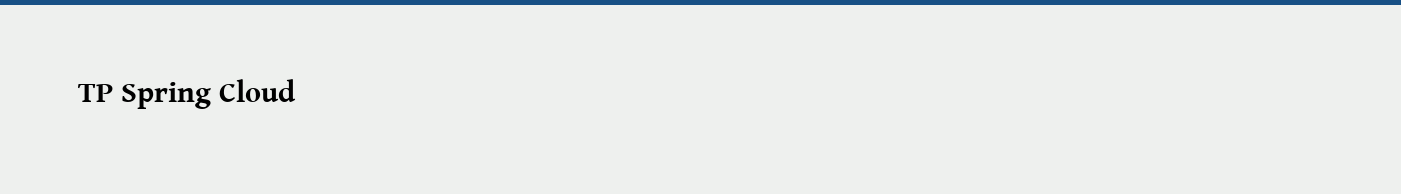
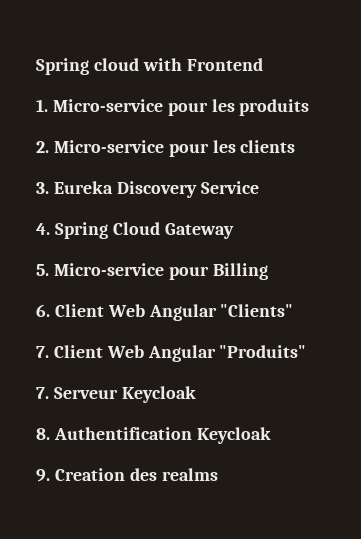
[78,79,297,109] TP Spring Cloud -> [36,58,263,75] [36,99,310,116] [36,140,296,157] [36,181,259,198] [36,222,234,239] [36,263,268,280] [36,304,294,321] [36,345,307,362] [36,386,196,403] [36,427,271,444] [36,468,218,482] Spring cloud with Frontend // 1. Micro-service pour les produits // 2. Micro-service pour les clients // 3. Eureka Discovery Service // 4. Spring Cloud Gateway // 5. Micro-service pour Billing // 6. Client Web Angular "Clients" // 7. Client Web Angular "Produits" // 7. Serveur Keycloak // 8. Authentification Keycloak // 9. Creation des realms

